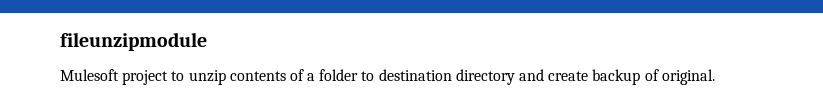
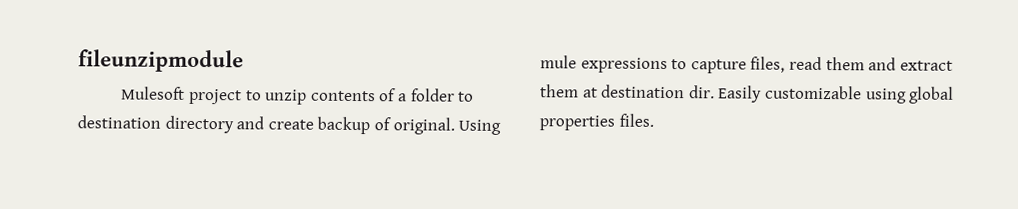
(715, 77) none -> [458,119,502,135] [540,55,953,74] [540,84,955,104] [539,113,654,131] Using mule expressions to capture files, read them and extract them at destination dir. Easily customizable using global properties files.

